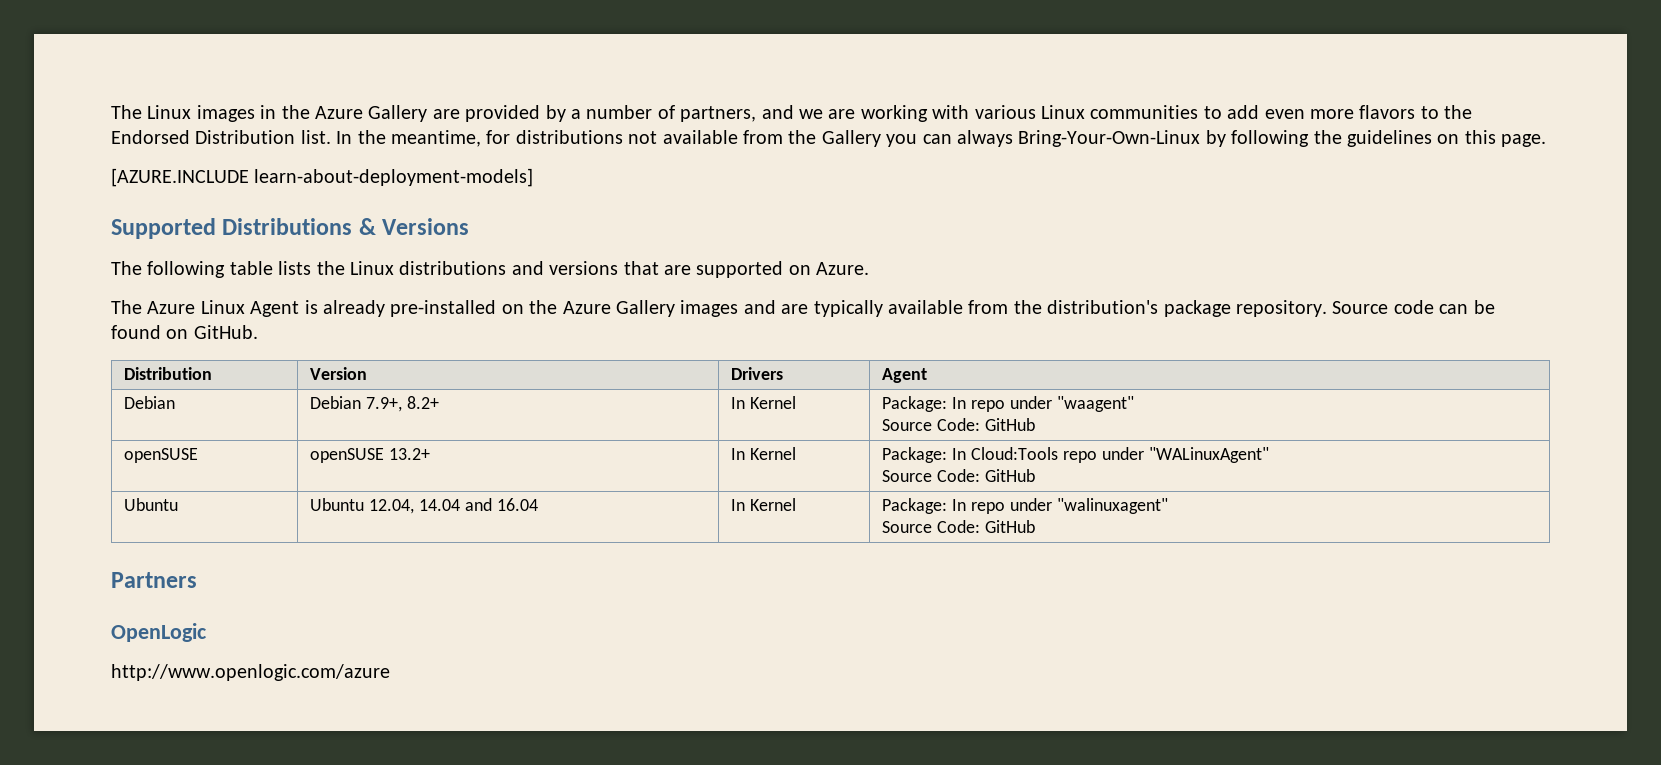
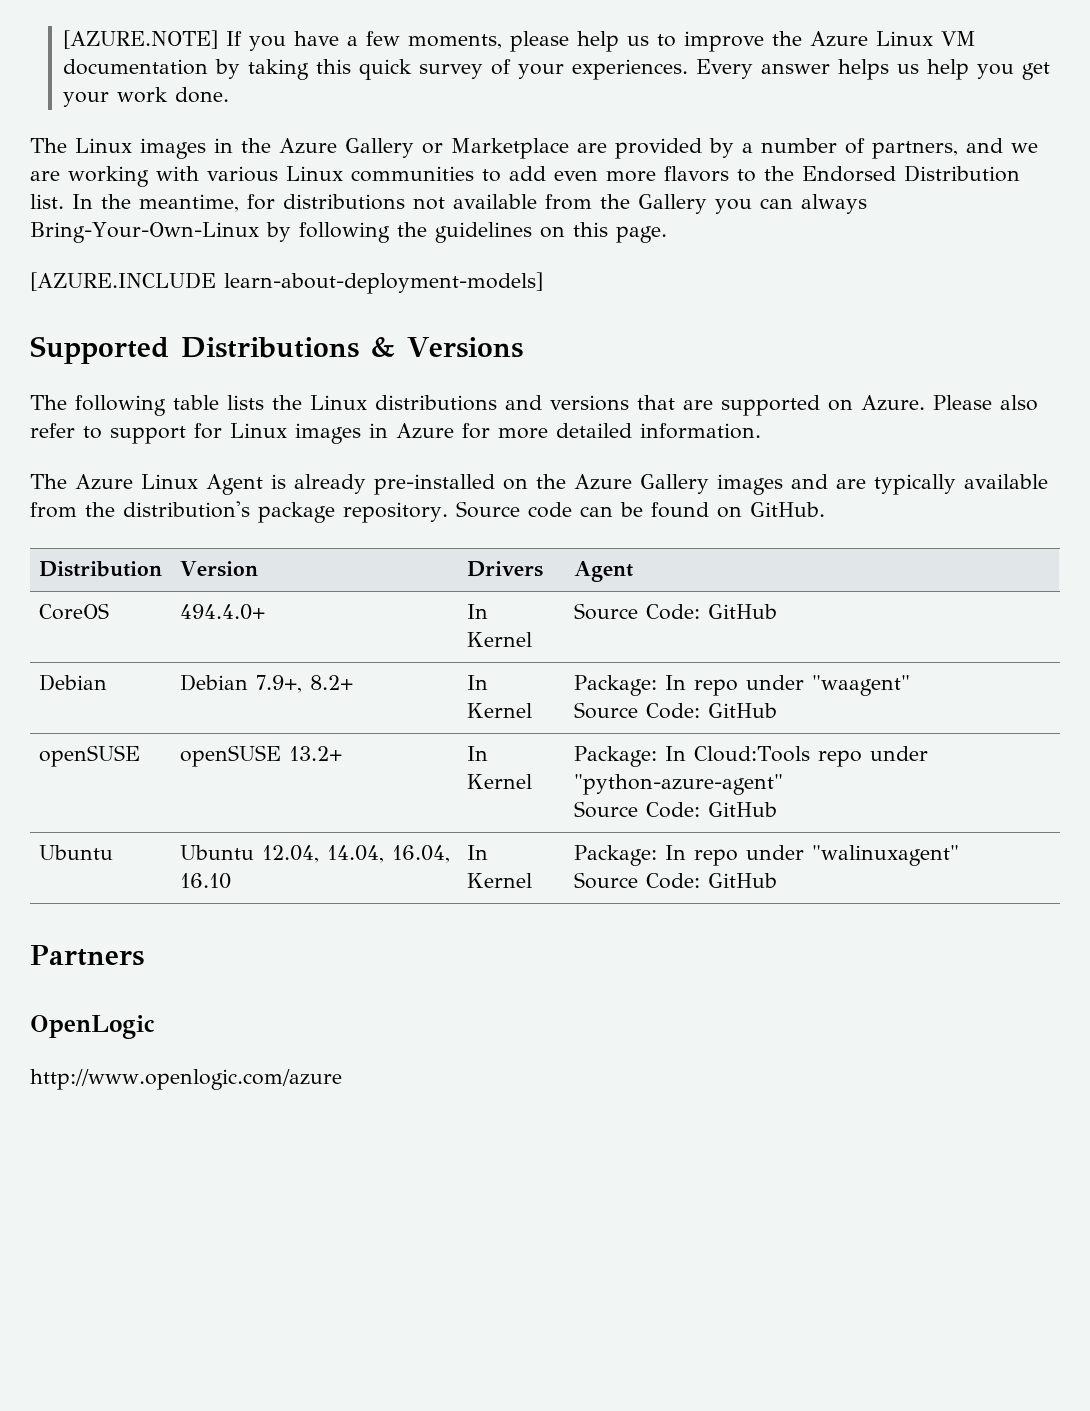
(111, 112) none -> [63,30,977,52] [63,59,1051,80] [63,87,230,107] [AZURE.NOTE] If you have a few moments, please help us to improve the Azure Linux VM documentation by taking this quick survey of your experiences. Every answer helps us help you get your work done. //
(428, 113) none -> [422,138,569,159] or Marketplace
(870, 268) none -> [933,395,1038,411] [30,423,761,444] Please also refer to support for Linux images in Azure for more detailed information.
(928, 375) none -> [38,603,109,620] [179,604,265,620] [466,604,488,619] [466,632,532,647] [573,603,777,620] // CoreOS | 494.4.0+ | In Kernel | Source Code: GitHub
[1148,447,1269,463] "WALinuxAgent" -> [573,774,783,795] "python-azure-agent"
[418,498,538,511] 14.04 and 16.04 -> [326,845,450,863] [179,873,231,889] 14.04, 16.04, 16.10

